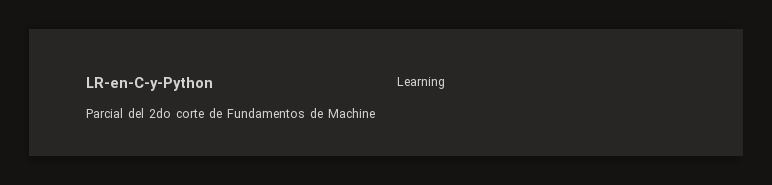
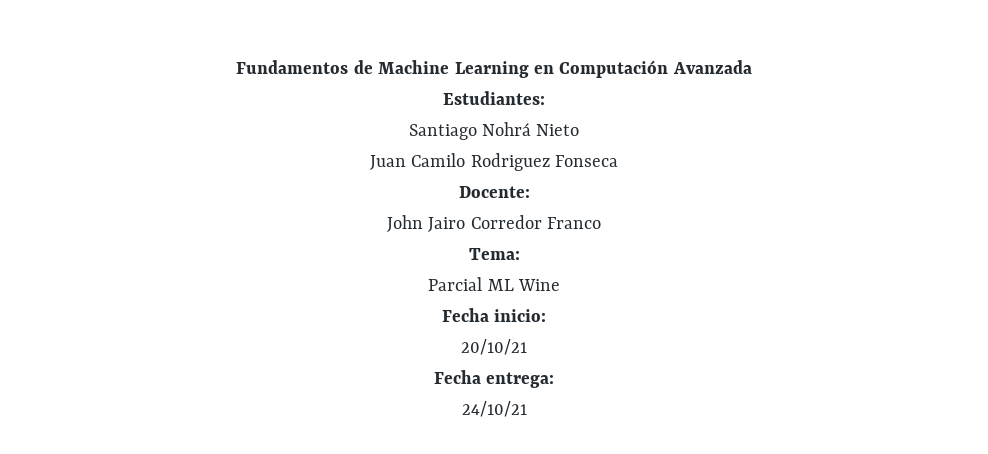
[86,77,213,91] [86,108,375,118] [397,77,445,89] LR-en-C-y-Python // Parcial del 2do corte de Fundamentos de Machine Learning -> [236,60,752,78] [443,91,545,105] [408,122,580,140] [369,153,619,171] [458,186,530,198] [386,215,602,232] [468,248,520,260] [428,277,560,291] [441,308,547,322] [461,339,527,355] [433,370,555,388] [461,401,527,417] Fundamentos de Machine Learning en Computación Avanzada // Estudiantes: // Santiago Nohrá Nieto // Juan Camilo Rodriguez Fonseca // Docente: // John Jairo Corredor Franco // Tema: // Parcial ML Wine // Fecha inicio: // 20/10/21 // Fecha entrega: // 24/10/21

